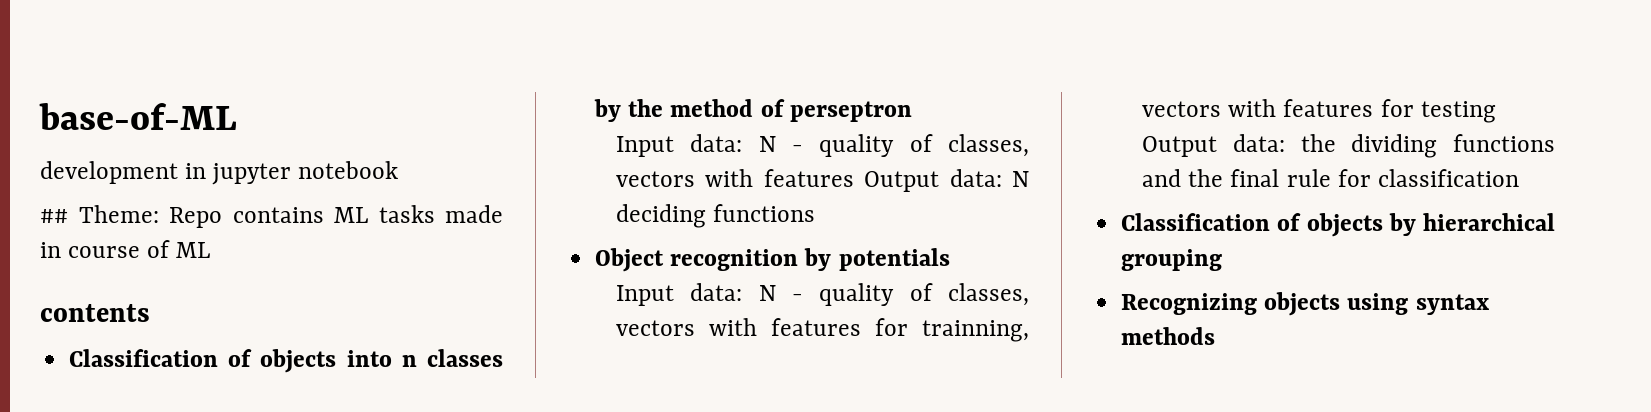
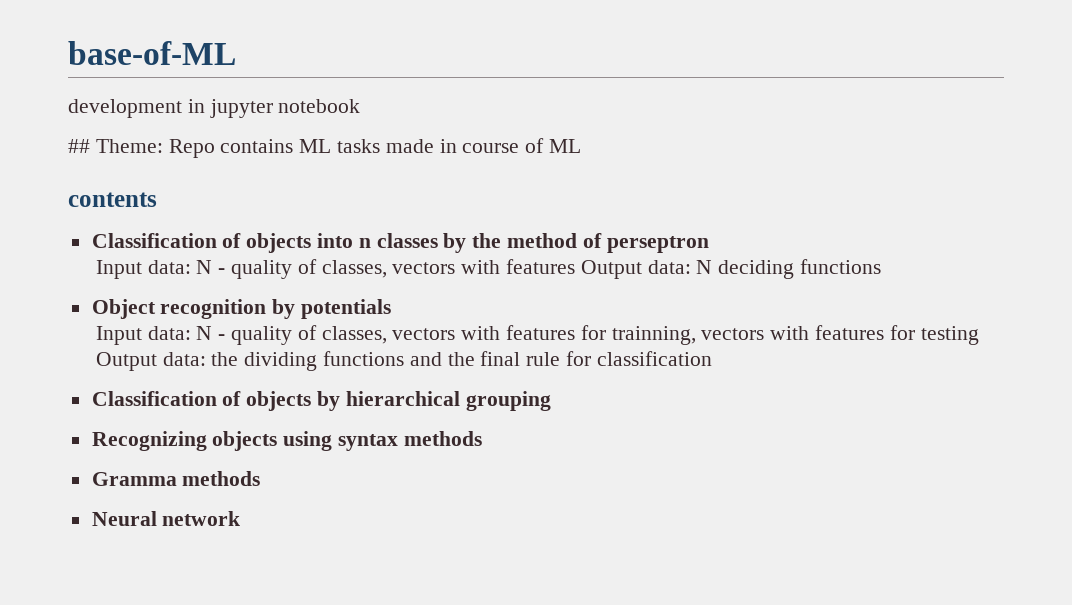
(1216, 336) none -> [91,471,261,486] [91,511,241,526] // Gramma methods // Neural network

